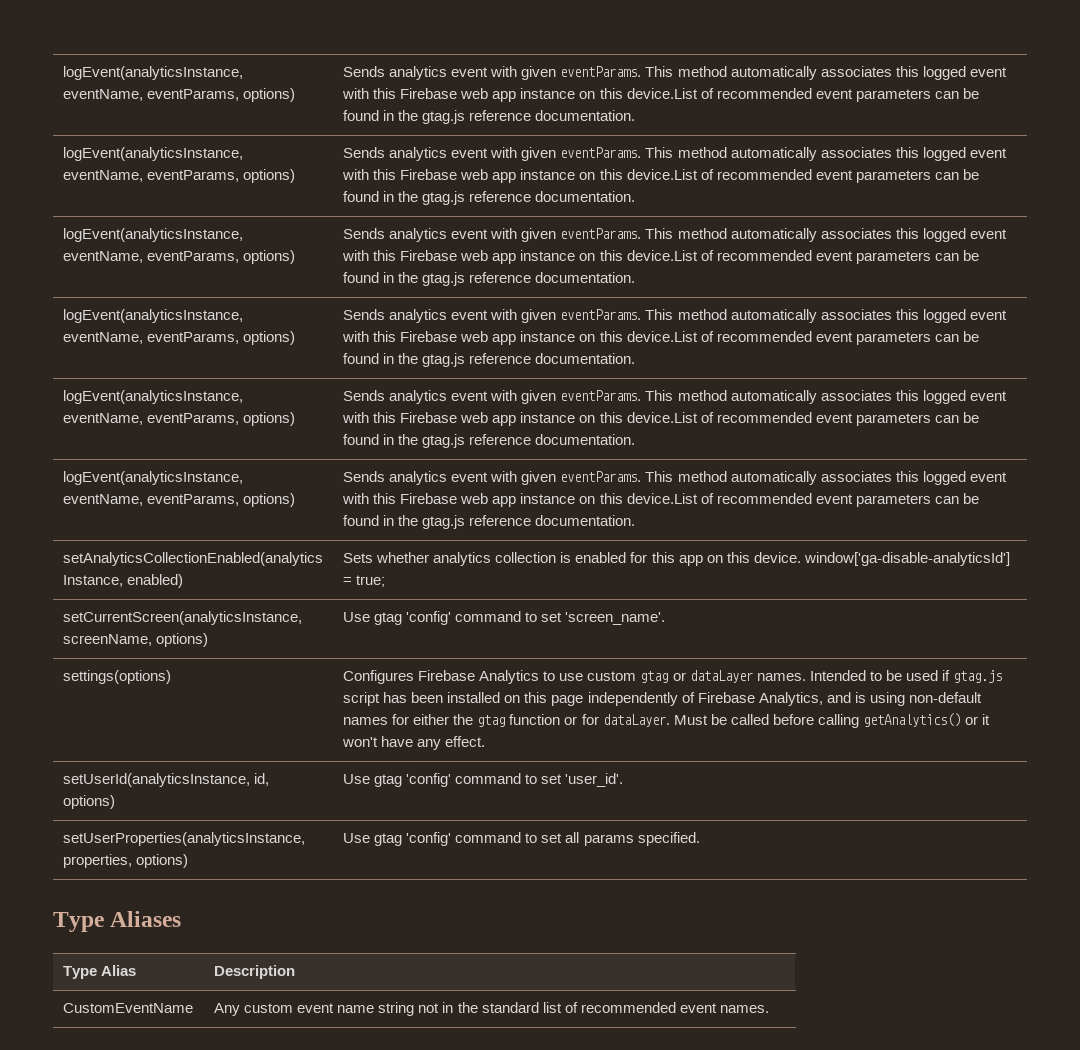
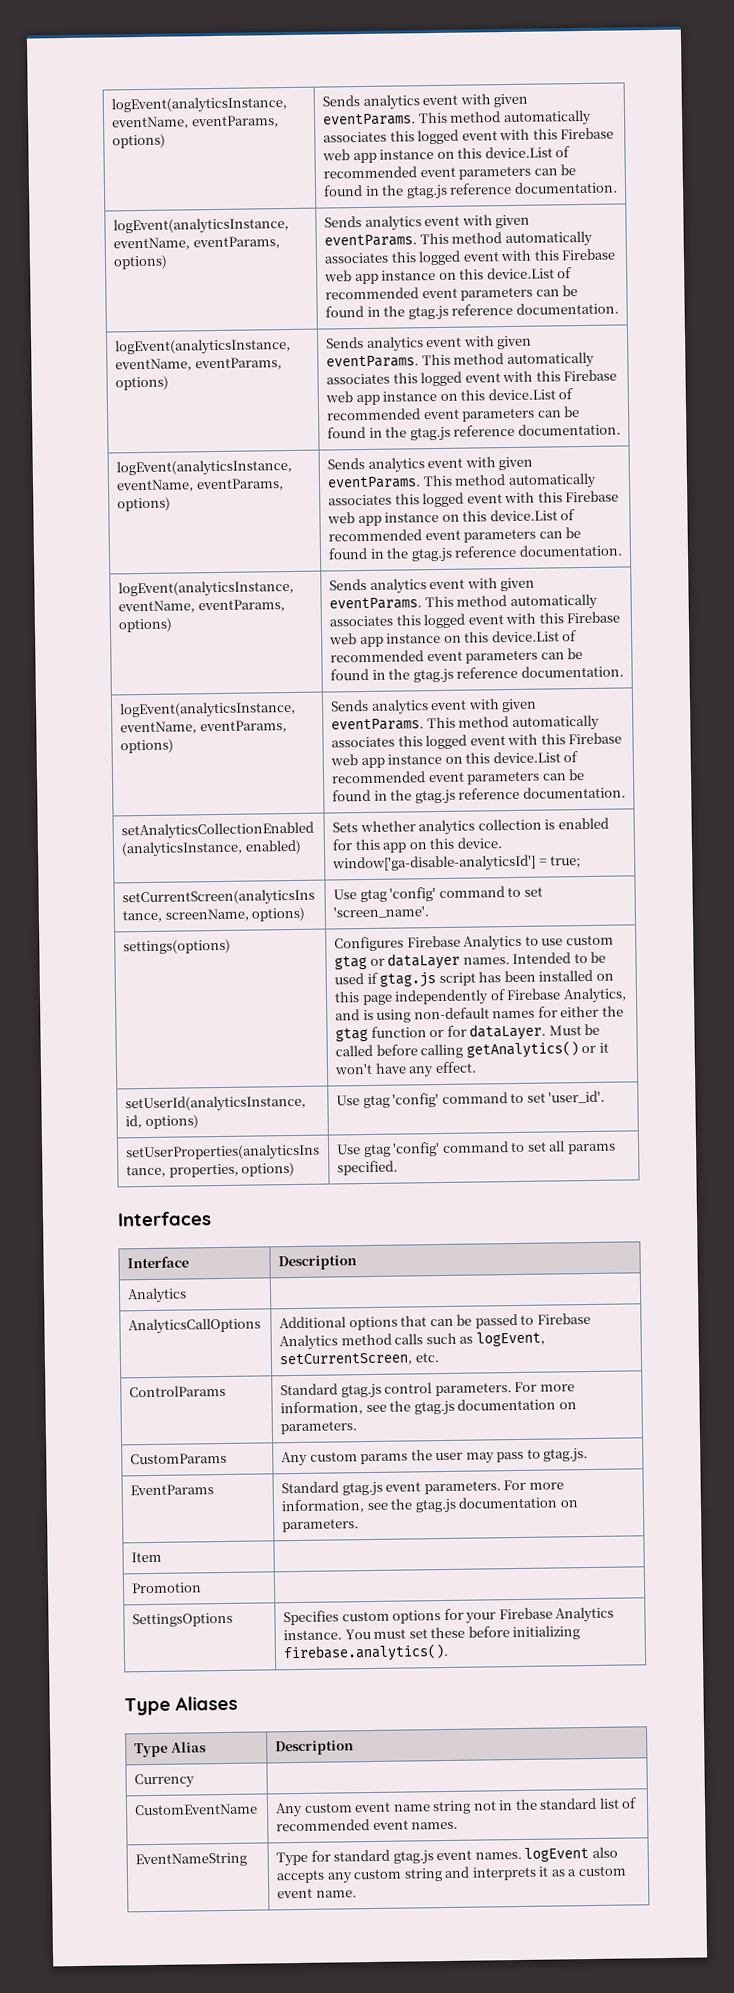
(700, 839) none -> [117,1211,212,1227] [127,1256,190,1269] [278,1255,358,1271] [127,1287,188,1304] [128,1317,262,1335] [279,1312,591,1331] [279,1331,545,1351] [279,1352,439,1367] [129,1384,227,1398] [280,1381,575,1399] [280,1398,577,1416] [280,1420,358,1435] [130,1452,228,1465] [281,1448,589,1467] [130,1484,215,1496] [281,1479,564,1497] [281,1496,578,1514] [282,1518,360,1533] [131,1551,163,1563] [131,1582,203,1594] [132,1612,234,1628] [283,1606,615,1626] [283,1625,581,1641] [283,1643,450,1663] // Interfaces // Interface | Description // Analytics | // AnalyticsCallOptions | Additional options that can be passed to Firebase Analytics method calls such as logEvent, setCurrentScreen, etc. // ControlParams | Standard gtag.js control parameters. For more information, see the gtag.js documentation on parameters. // CustomParams | Any custom params the user may pass to gtag.js. // EventParams | Standard gtag.js event parameters. For more information, see the gtag.js documentation on parameters. // Item | // Promotion | // SettingsOptions | Specifies custom options for your Firebase Analytics instance. You must set these before initializing firebase.analytics().
(296, 972) none -> [134,1773,196,1789] // Currency |
(769, 1009) none -> [135,1852,248,1868] [276,1846,618,1867] [276,1865,626,1884] [277,1887,357,1899] // EventNameString | Type for standard gtag.js event names. logEvent also accepts any custom string and interprets it as a custom event name.

